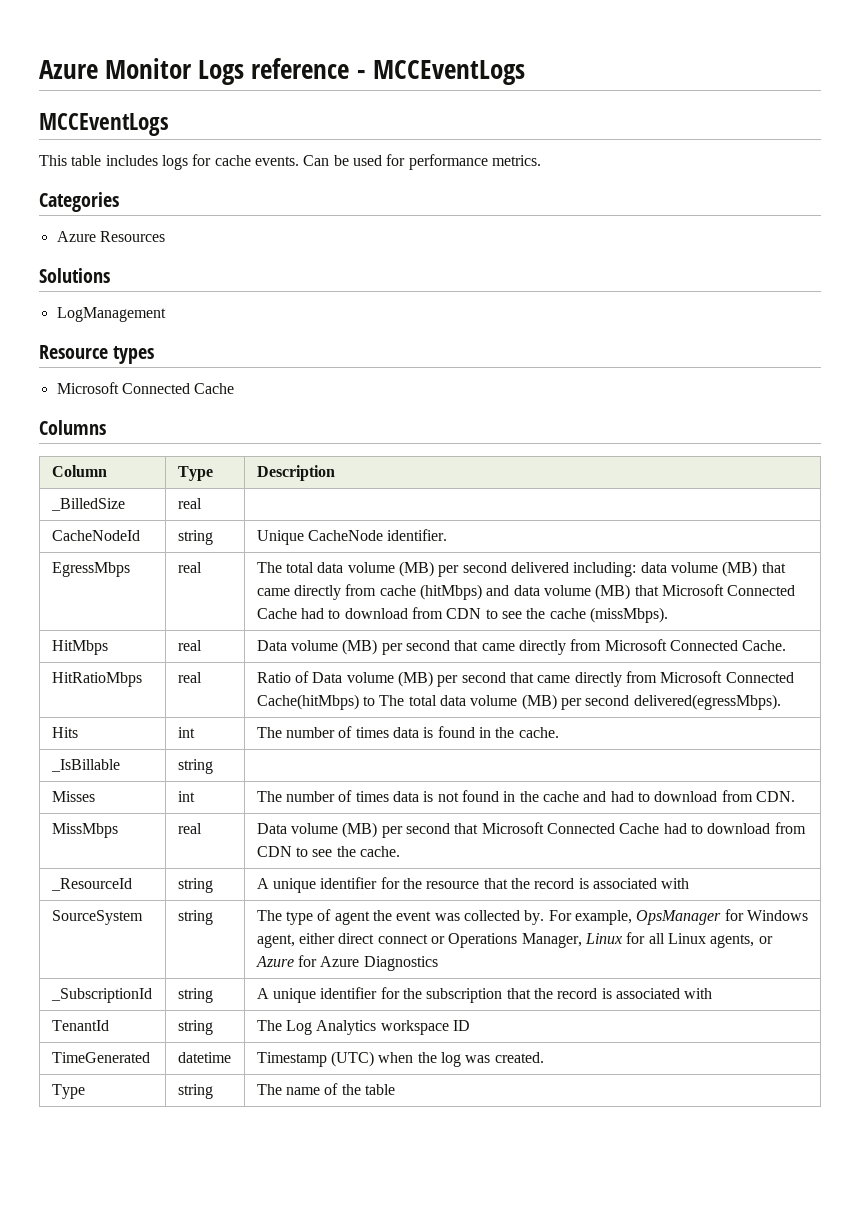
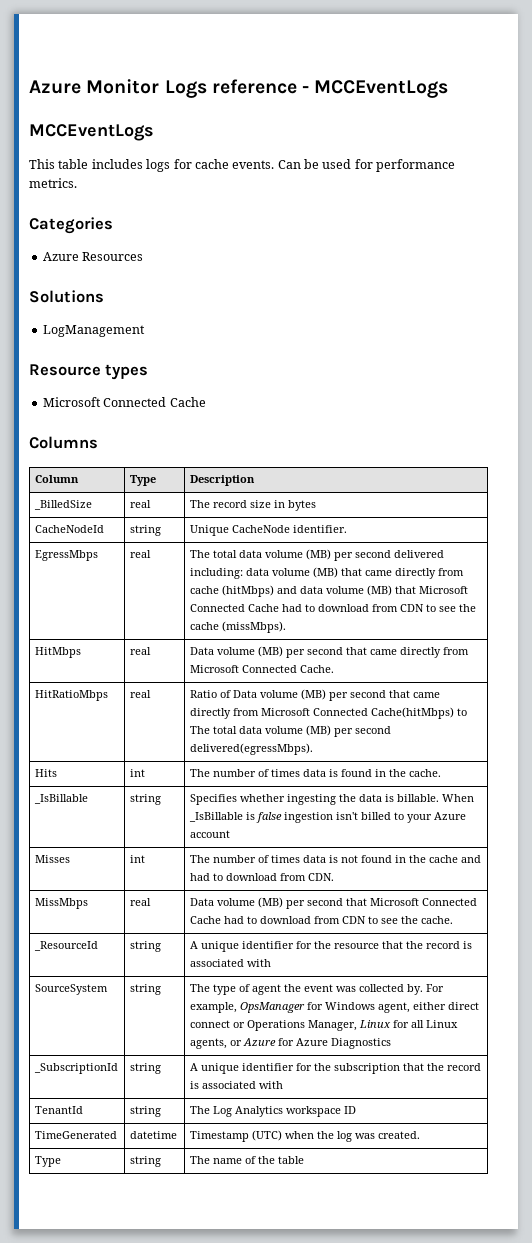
(202, 503) none -> [189,500,316,511] The record size in bytes
(213, 766) none -> [189,794,474,805] [188,812,466,823] [189,830,230,838] Specifies whether ingesting the data is billable. When _IsBillable is false ingestion isn't billed to your Azure account

